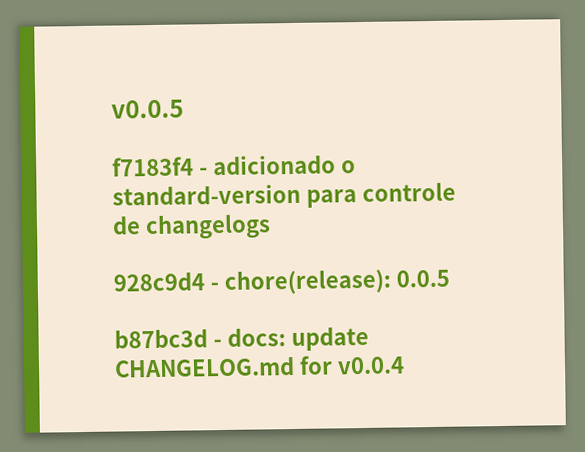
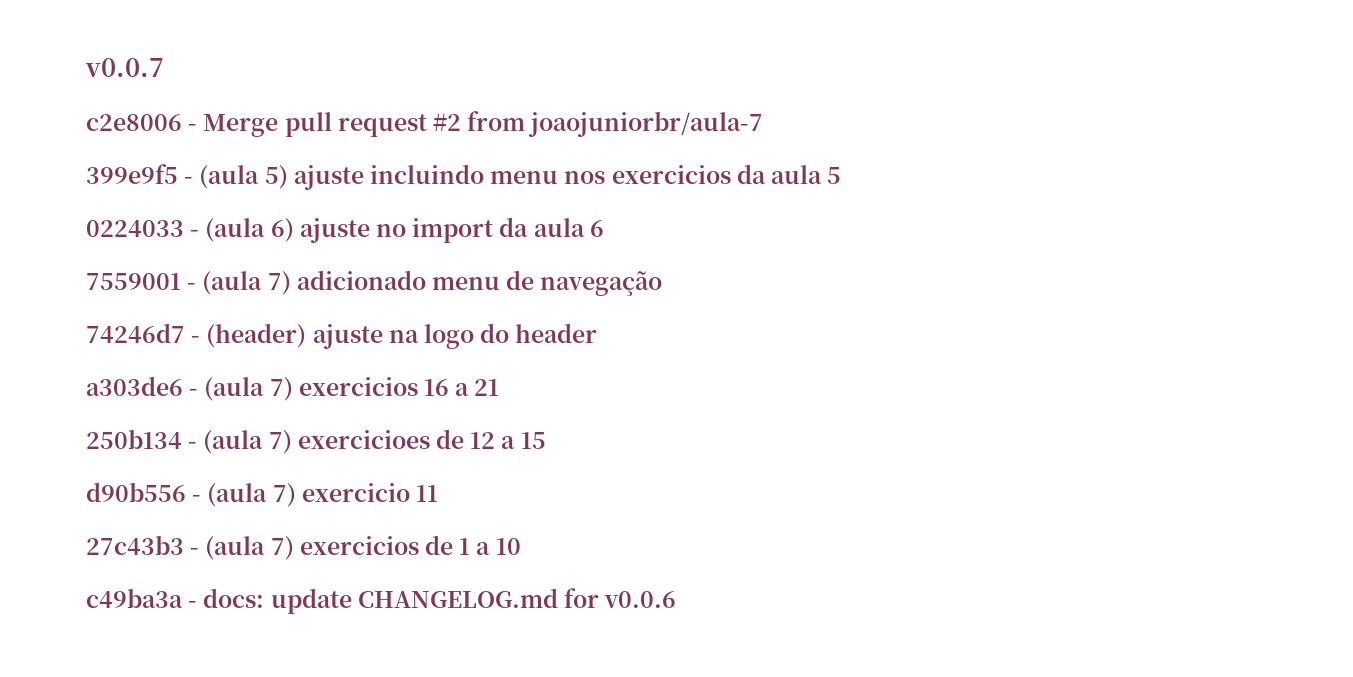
[111,99,184,119] [112,154,356,177] [112,182,456,208] [112,214,271,241] [113,269,450,295] [114,329,208,349] v0.0.5 // f7183f4 - adicionado o standard-version para controle de changelogs // 928c9d4 - chore(release): 0.0.5 // b87bc3d -> [85,58,164,77] [86,111,764,137] [86,164,842,190] [86,217,604,243] [86,270,663,296] [86,323,598,349] [86,376,500,401] [86,429,546,454] [86,482,439,507] [86,535,521,560] [86,588,183,608] v0.0.7 // c2e8006 - Merge pull request #2 from joaojuniorbr/aula-7 // 399e9f5 - (aula 5) ajuste incluindo menu nos exercicios da aula 5 // 0224033 - (aula 6) ajuste no import da aula 6 // 7559001 - (aula 7) adicionado menu de navegação // 74246d7 - (header) ajuste na logo do header // a303de6 - (aula 7) exercicios 16 a 21 // 250b134 - (aula 7) exercicioes de 12 a 15 // d90b556 - (aula 7) exercicio 11 // 27c43b3 - (aula 7) exercicios de 1 a 10 // c49ba3a
[336,356,405,375] v0.0.4 -> [604,591,677,608] v0.0.6

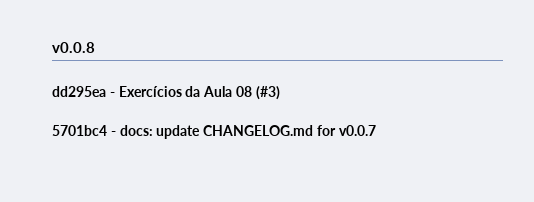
[85,58,164,77] [86,111,764,137] [86,164,842,190] [86,217,604,243] [86,270,663,296] [86,323,598,349] [86,376,500,401] [86,429,546,454] [86,482,439,507] [86,535,521,560] [86,588,183,608] v0.0.7 // c2e8006 - Merge pull request #2 from joaojuniorbr/aula-7 // 399e9f5 - (aula 5) ajuste incluindo menu nos exercicios da aula 5 // 0224033 - (aula 6) ajuste no import da aula 6 // 7559001 - (aula 7) adicionado menu de navegação // 74246d7 - (header) ajuste na logo do header // a303de6 - (aula 7) exercicios 16 a 21 // 250b134 - (aula 7) exercicioes de 12 a 15 // d90b556 - (aula 7) exercicio 11 // 27c43b3 - (aula 7) exercicios de 1 a 10 // c49ba3a -> [52,42,95,53] [52,86,280,100] [52,125,107,136] v0.0.8 // dd295ea - Exercícios da Aula 08 (#3) // 5701bc4
[604,591,677,608] v0.0.6 -> [338,125,376,136] v0.0.7

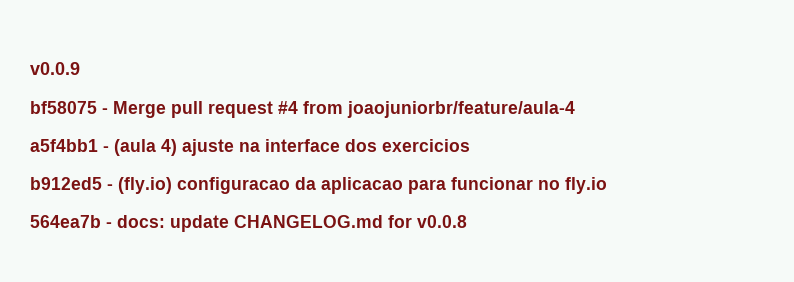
[52,42,95,53] [52,86,280,100] [52,125,107,136] v0.0.8 // dd295ea - Exercícios da Aula 08 (#3) // 5701bc4 -> [30,62,80,75] [30,101,575,118] [30,139,470,156] [30,177,607,194] [30,215,101,228] v0.0.9 // bf58075 - Merge pull request #4 from joaojuniorbr/feature/aula-4 // a5f4bb1 - (aula 4) ajuste na interface dos exercicios // b912ed5 - (fly.io) configuracao da aplicacao para funcionar no fly.io // 564ea7b
[338,125,376,136] v0.0.7 -> [417,215,467,228] v0.0.8

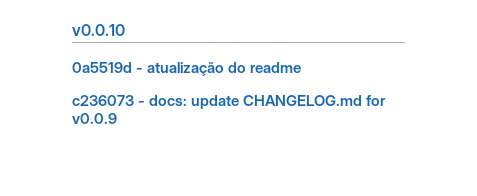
[30,62,80,75] [30,101,575,118] [30,139,470,156] [30,177,607,194] [30,215,101,228] v0.0.9 // bf58075 - Merge pull request #4 from joaojuniorbr/feature/aula-4 // a5f4bb1 - (aula 4) ajuste na interface dos exercicios // b912ed5 - (fly.io) configuracao da aplicacao para funcionar no fly.io // 564ea7b -> [72,24,125,36] [72,62,302,76] [72,95,134,106] v0.0.10 // 0a5519d - atualização do readme // c236073
[417,215,467,228] v0.0.8 -> [72,113,117,124] v0.0.9

